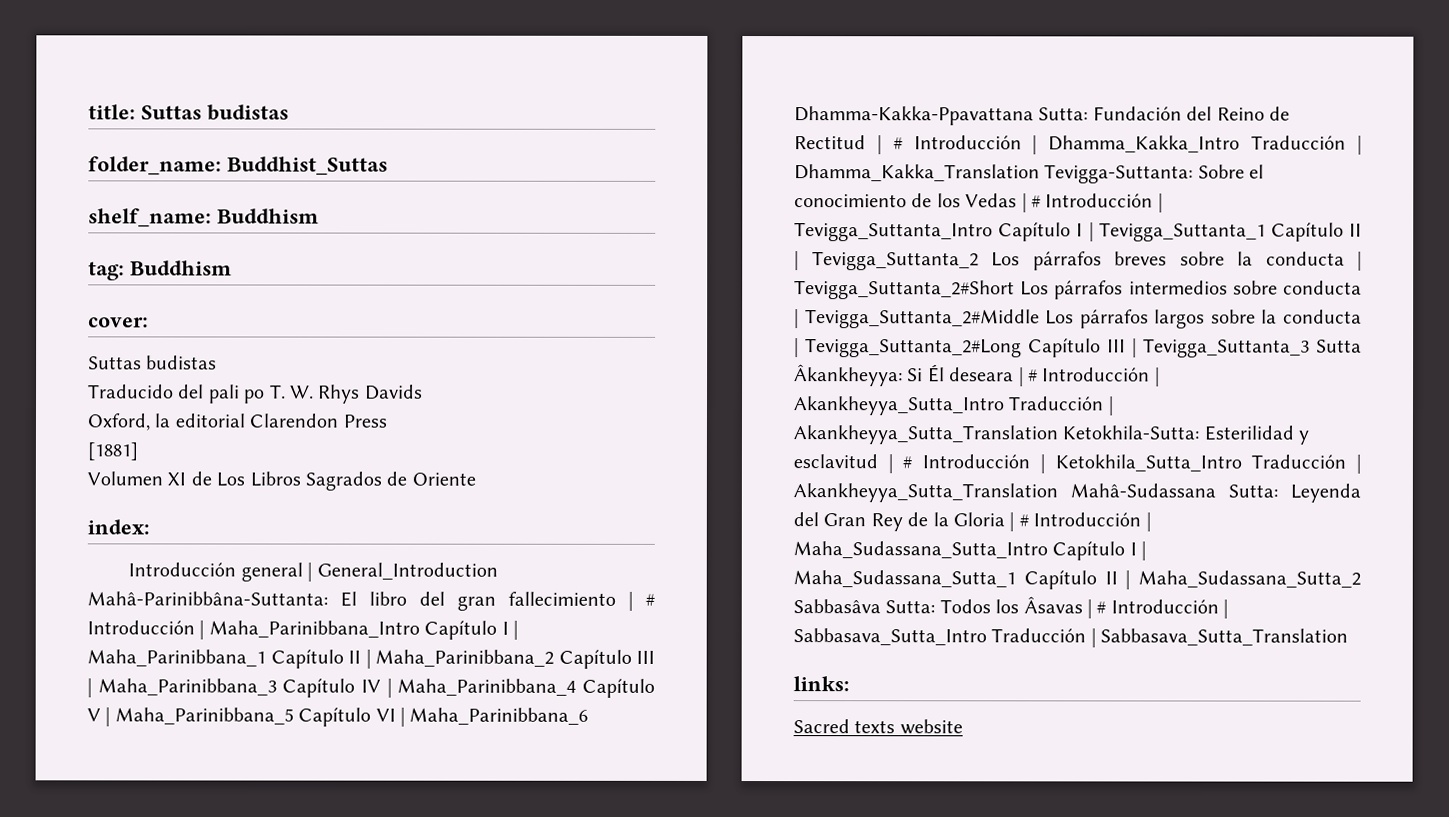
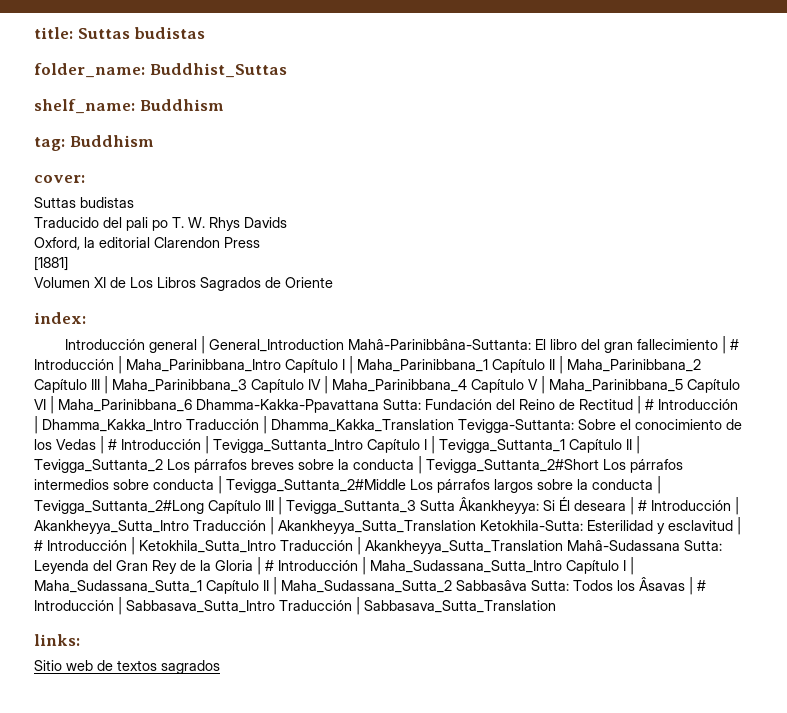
[793,719,963,735] Sacred texts website -> [34,660,220,674] Sitio web de textos sagrados

